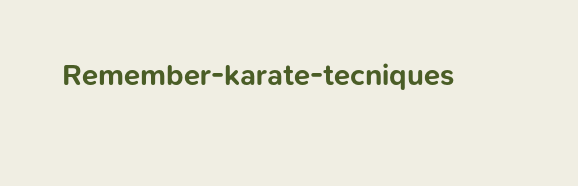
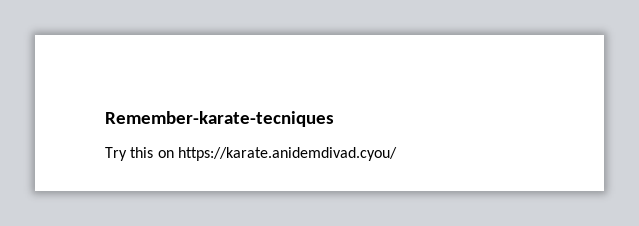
(454, 76) none -> [105,147,397,161] // Try this on https://karate.anidemdivad.cyou/

